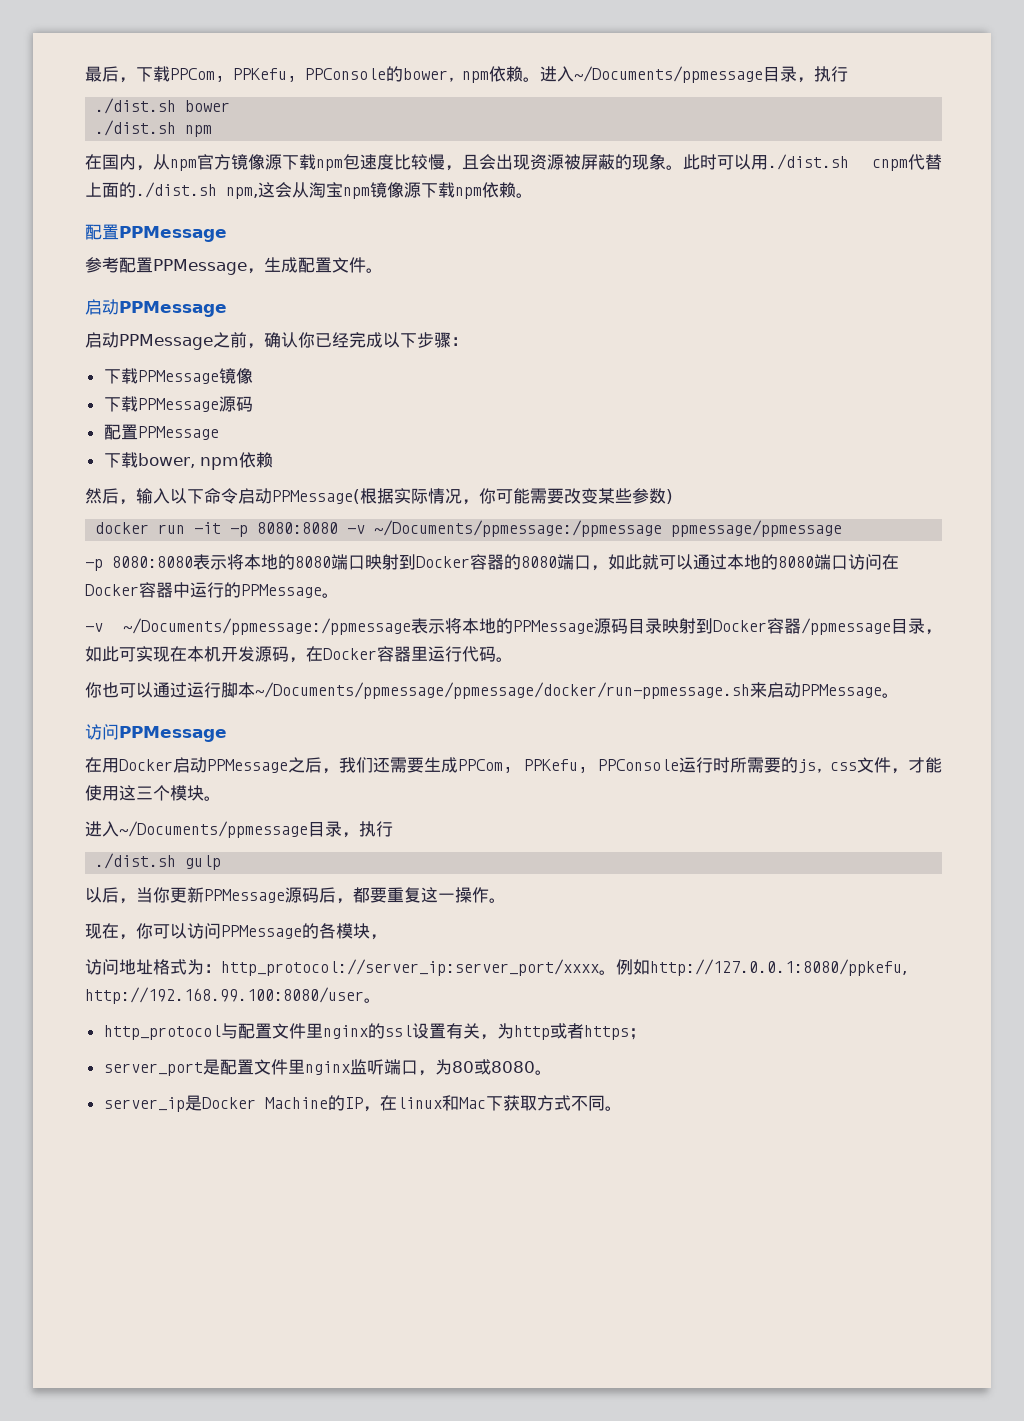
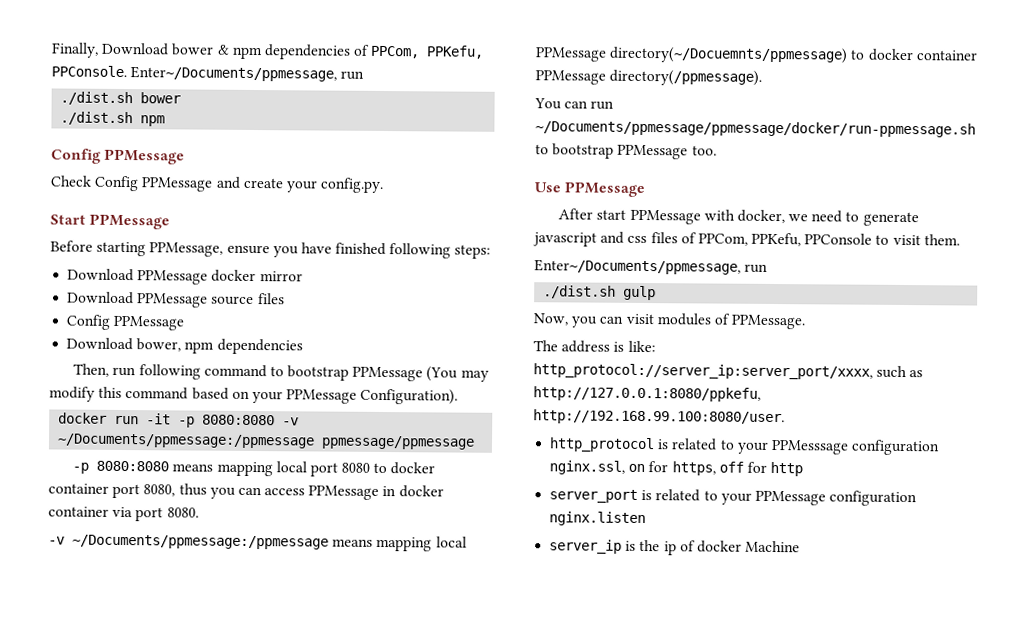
[85,66,848,83] [95,98,231,114] [95,120,213,137] [85,153,942,171] [85,182,533,199] [85,224,227,242] [85,257,383,275] [85,299,227,317] [85,332,468,350] [103,368,253,384] [103,396,253,412] [103,424,219,440] [103,452,138,468] 最后，下载PPCom, PPKefu, PPConsole的bower，npm依赖。进入~/Documents/ppmessage目录，执行 // ./dist.sh bower // ./dist.sh npm // 在国内，从npm官方镜像源下载npm包速度比较慢，且会出现资源被屏蔽的现象。此时可以用./dist.sh cnpm代替上面的./dist.sh npm,这会从淘宝npm镜像源下载npm依赖。 // 配置PPMessage // 参考配置PPMessage，生成配置文件。 // 启动PPMessage // 启动PPMessage之前，确认你已经完成以下步骤： // 下载PPMessage镜像 // 下载PPMessage源码 // 配置PPMessage // 下载 -> [51,42,485,60] [51,65,365,82] [60,91,182,106] [60,111,166,127] [51,148,186,165] [50,175,385,194] [50,213,171,230] [50,240,492,259] [67,268,303,285] [67,291,285,308] [66,314,185,331] [66,337,134,351] Finally, Download bower & npm dependencies of PPCom, PPKefu, PPConsole. Enter~/Documents/ppmessage, run // ./dist.sh bower // ./dist.sh npm // Config PPMessage // Check Config PPMessage and create your config.py. // Start PPMessage // Before starting PPMessage, ensure you have finished following steps: // Download PPMessage docker mirror // Download PPMessage source files // Config PPMessage // Download
[238,452,273,468] [85,488,673,505] 依赖 // 然后，输入以下命令启动PPMessage(根据实际情况，你可能需要改变某些参数) -> [216,338,303,355] [73,363,489,382] [49,386,459,405] dependencies // Then, run following command to bootstrap PPMessage (You may modify this command based on your PPMessage Configuration).
[193,554,899,571] [85,582,339,598] [85,618,942,635] [85,646,513,663] [85,682,899,699] [85,724,227,742] [85,757,942,774] [85,785,221,801] [85,821,393,838] [95,853,222,870] [85,887,506,904] [85,923,387,940] [85,959,907,976] [85,987,381,1004] [103,1023,514,1040] 表示将本地的8080端口映射到Docker容器的8080端口，如此就可以通过本地的8080端口访问在Docker容器中运行的PPMessage。 // -v ~/Documents/ppmessage:/ppmessage表示将本地的PPMessage源码目录映射到Docker容器/ppmessage目录，如此可实现在本机开发源码，在Docker容器里运行代码。 // 你也可以通过运行脚本~/Documents/ppmessage/ppmessage/docker/run-ppmessage.sh来启动PPMessage。 // 访问PPMessage // 在用Docker启动PPMessage之后，我们还需要生成PPCom, PPKefu, PPConsole运行时所需要的js，css文件，才能使用这三个模块。 // 进入~/Documents/ppmessage目录，执行 // ./dist.sh gulp // 以后，当你更新PPMessage源码后，都要重复这一操作。 // 现在，你可以访问PPMessage的各模块， // 访问地址格式为：http_protocol://server_ip:server_port/xxxx。例如http://127.0.0.1:8080/ppkefu, http://192.168.99.100:8080/user。 // http_protocol与配置文件里nginx的ssl设置有关，为 -> [172,461,436,477] [48,483,444,500] [48,506,199,522] [48,534,467,552] [535,46,978,64] [535,69,763,86] [534,98,615,110] [535,120,976,138] [535,143,717,160] [534,181,647,198] [558,208,919,227] [533,231,960,247] [534,259,769,275] [543,285,657,301] [533,313,806,330] [533,340,656,353] [533,363,924,380] [533,386,761,402] [533,409,785,426] [549,437,941,456] [549,460,767,476] means mapping local port 8080 to docker container port 8080, thus you can access PPMessage in docker container via port 8080. // -v ~/Documents/ppmessage:/ppmessage means mapping local PPMessage directory(~/Docuemnts/ppmessage) to docker container PPMessage directory(/ppmessage). // You can run ~/Documents/ppmessage/ppmessage/docker/run-ppmessage.sh to bootstrap PPMessage too. // Use PPMessage // After start PPMessage with docker, we need to generate javascript and css files of PPCom, PPKefu, PPConsole to visit them. // Enter~/Documents/ppmessage, run // ./dist.sh gulp // Now, you can visit modules of PPMessage. // The address is like: http_protocol://server_ip:server_port/xxxx, such as http://127.0.0.1:8080/ppkefu, http://192.168.99.100:8080/user. // http_protocol is related to your PPMesssage configuration nginx.ssl, on for https, off for
[549,1023,646,1040] 或者https； -> (804, 469) none
[202,1059,552,1076] [103,1095,622,1112] 是配置文件里nginx监听端口，为80或8080。 // server_ip是Docker Machine的IP，在linux和Mac下获取方式不同。 -> [641,489,918,507] [549,511,647,527] [549,539,801,556] is related to your PPMessage configuration nginx.listen // server_ip is the ip of docker Machine

